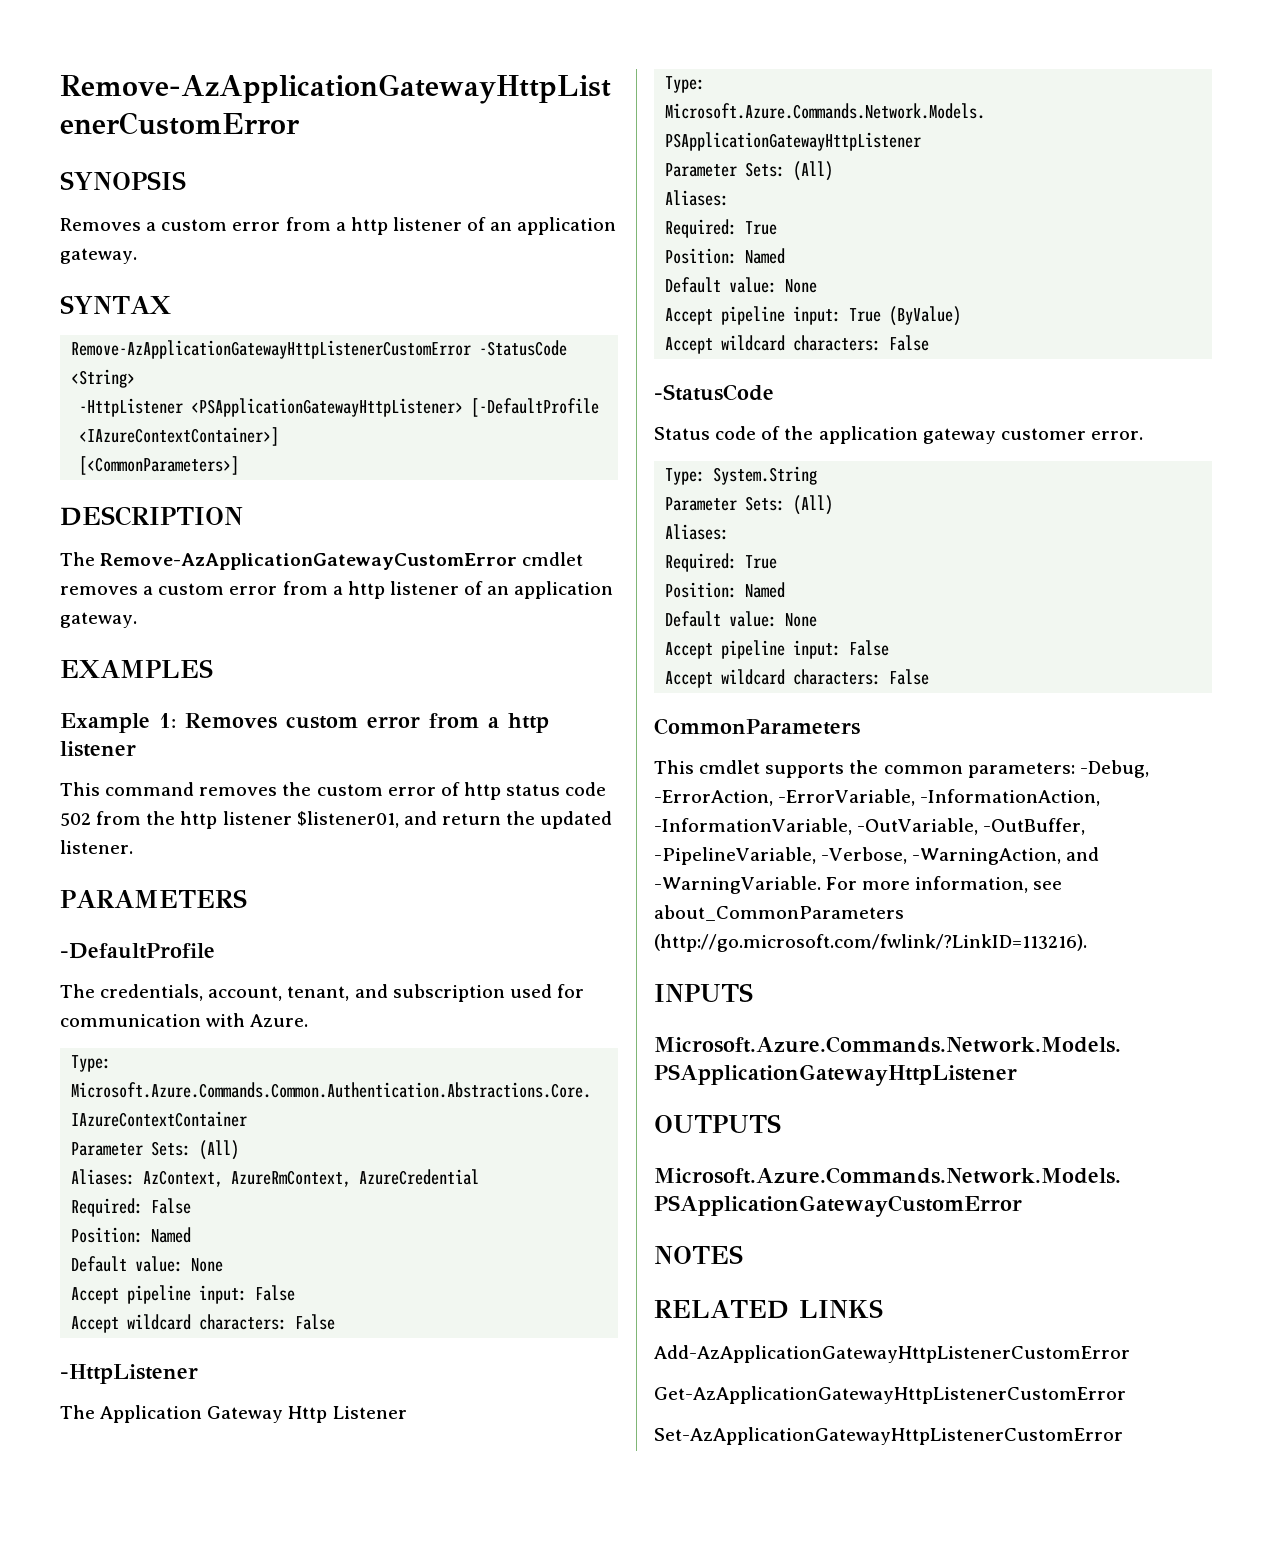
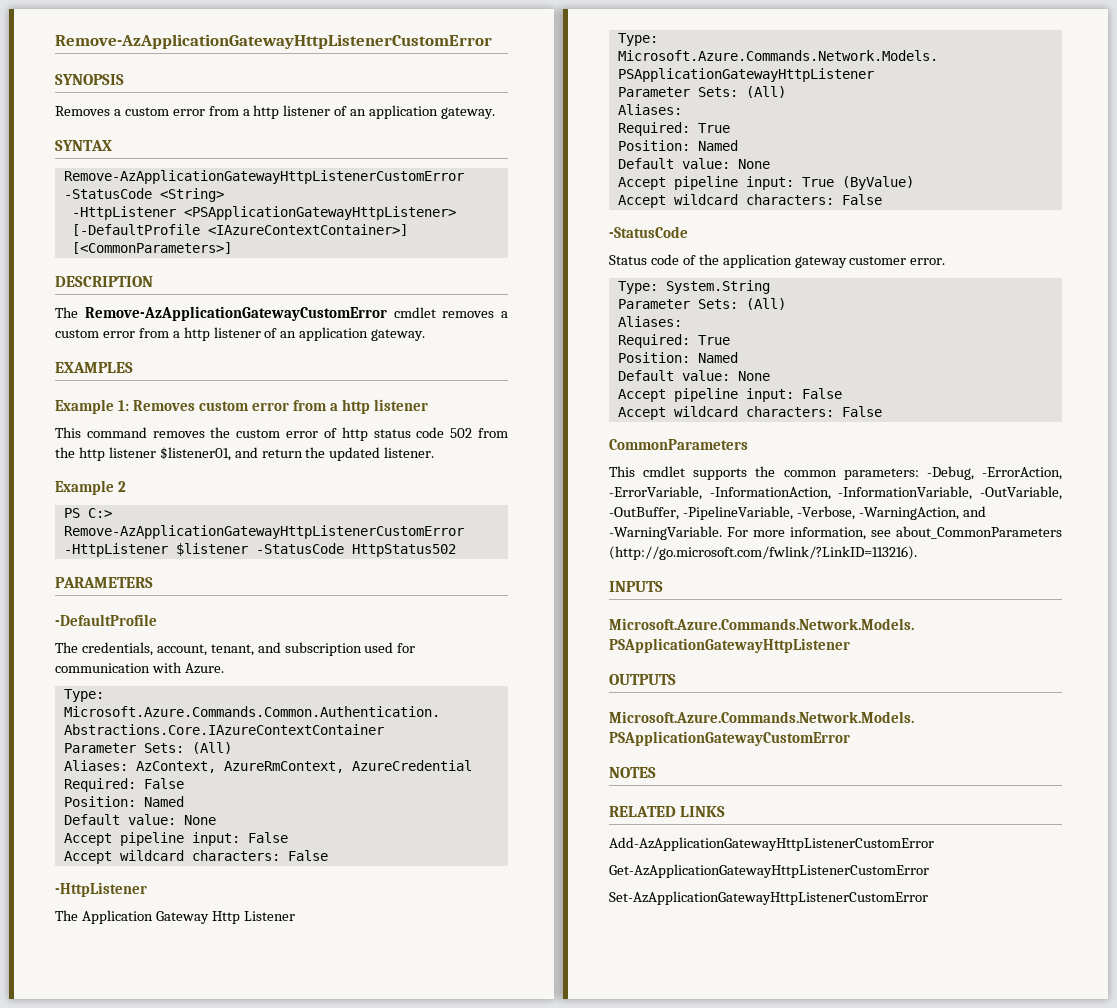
(133, 847) none -> [55,480,127,495] [63,508,112,518] [63,525,464,539] [63,543,456,557] // Example 2 // PS C:> Remove-AzApplicationGatewayHttpListenerCustomError -HttpListener $listener -StatusCode HttpStatus502

